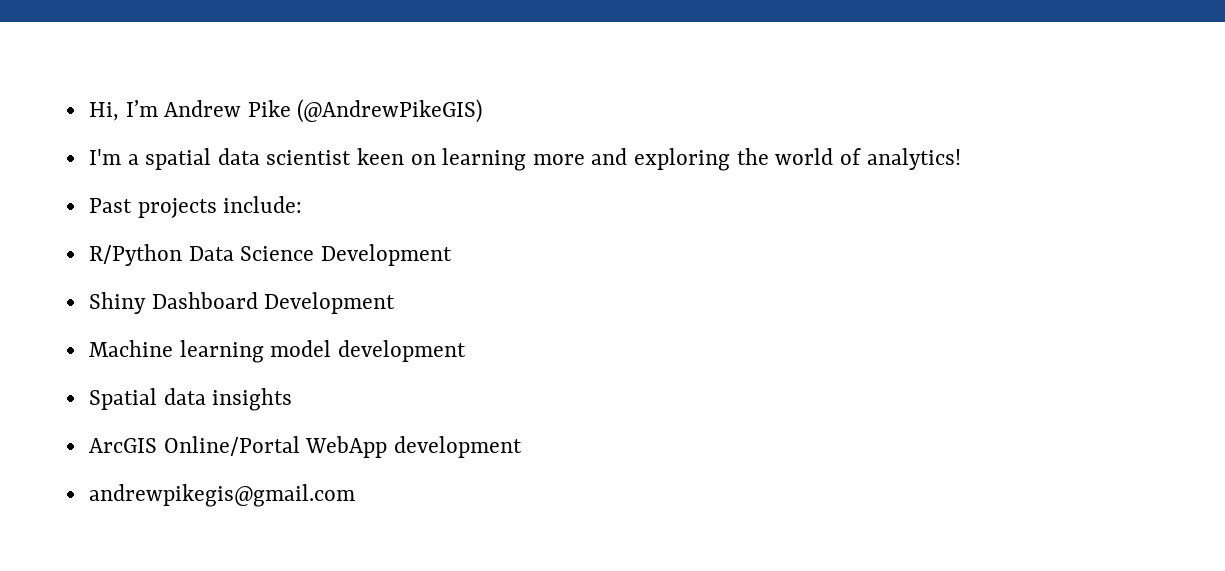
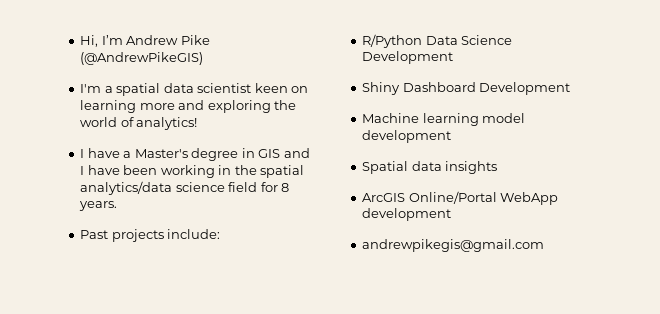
(961, 159) none -> [80,148,310,161] [80,165,305,178] [80,181,290,195] [79,201,118,211] // I have a Master's degree in GIS and I have been working in the spatial analytics/data science field for 8 years.

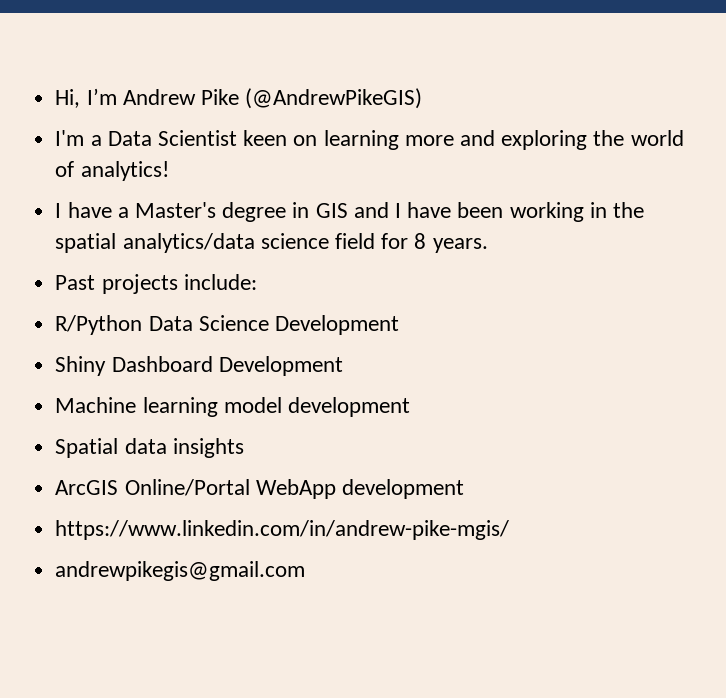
[116,83,252,96] spatial data scientist -> [107,130,237,146] Data Scientist
(452, 214) none -> [55,520,510,540] // https://www.linkedin.com/in/andrew-pike-mgis/

